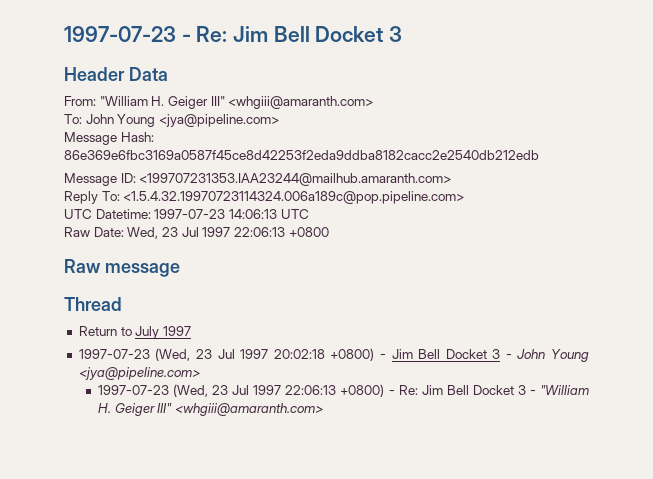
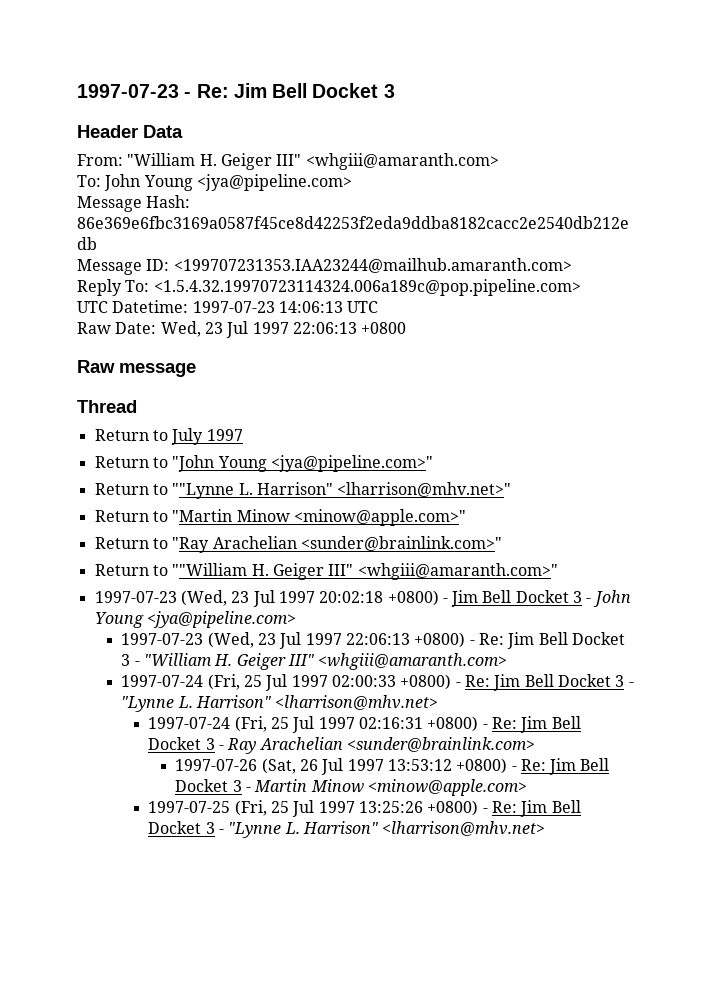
(191, 331) none -> [94,455,433,472] [94,482,512,499] [94,509,466,526] [94,536,502,553] [94,563,558,580] // Return to "John Young <jya@pipeline.com>" // Return to ""Lynne L. Harrison" <lharrison@mhv.net>" // Return to "Martin Minow <minow@apple.com>" // Return to "Ray Arachelian <sunder@brainlink.com>" // Return to ""William H. Geiger III" <whgiii@amaranth.com>"
(324, 409) none -> [121,674,634,691] [121,695,439,712] [148,716,581,733] [148,737,535,754] [175,758,610,775] [175,779,527,796] [148,800,581,817] [148,821,546,838] // 1997-07-24 (Fri, 25 Jul 1997 02:00:33 +0800) - Re: Jim Bell Docket 3 - "Lynne L. Harrison" <lharrison@mhv.net> // 1997-07-24 (Fri, 25 Jul 1997 02:16:31 +0800) - Re: Jim Bell Docket 3 - Ray Arachelian <sunder@brainlink.com> // 1997-07-26 (Sat, 26 Jul 1997 13:53:12 +0800) - Re: Jim Bell Docket 3 - Martin Minow <minow@apple.com> // 1997-07-25 (Fri, 25 Jul 1997 13:25:26 +0800) - Re: Jim Bell Docket 3 - "Lynne L. Harrison" <lharrison@mhv.net>

